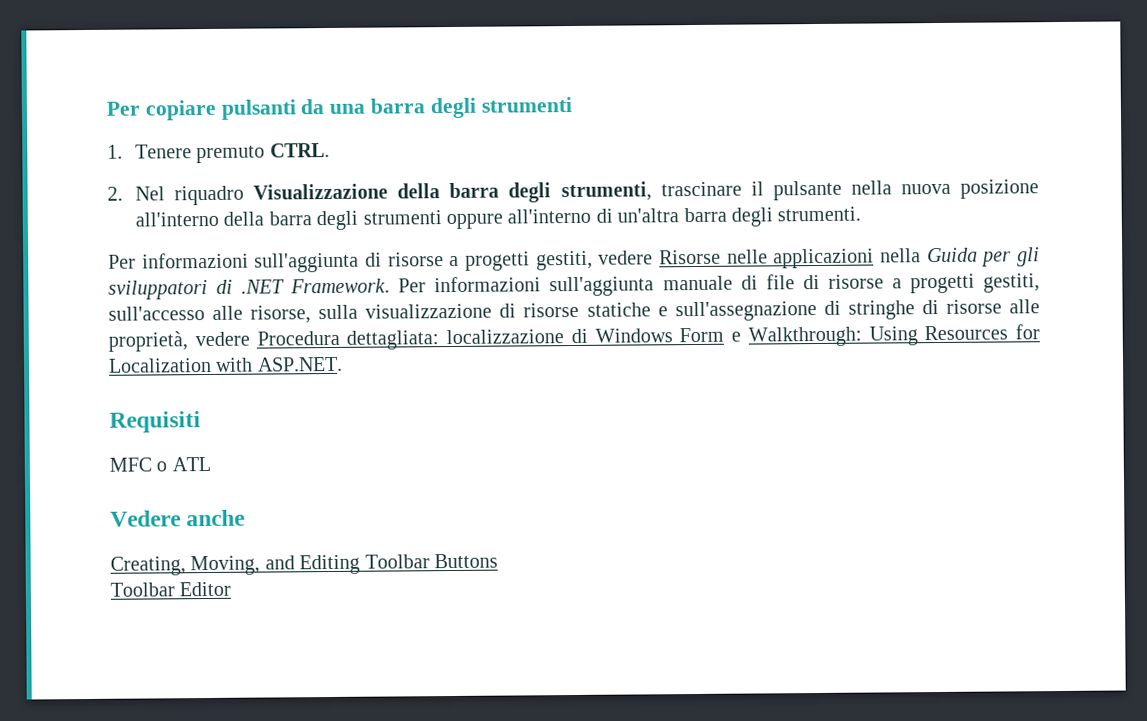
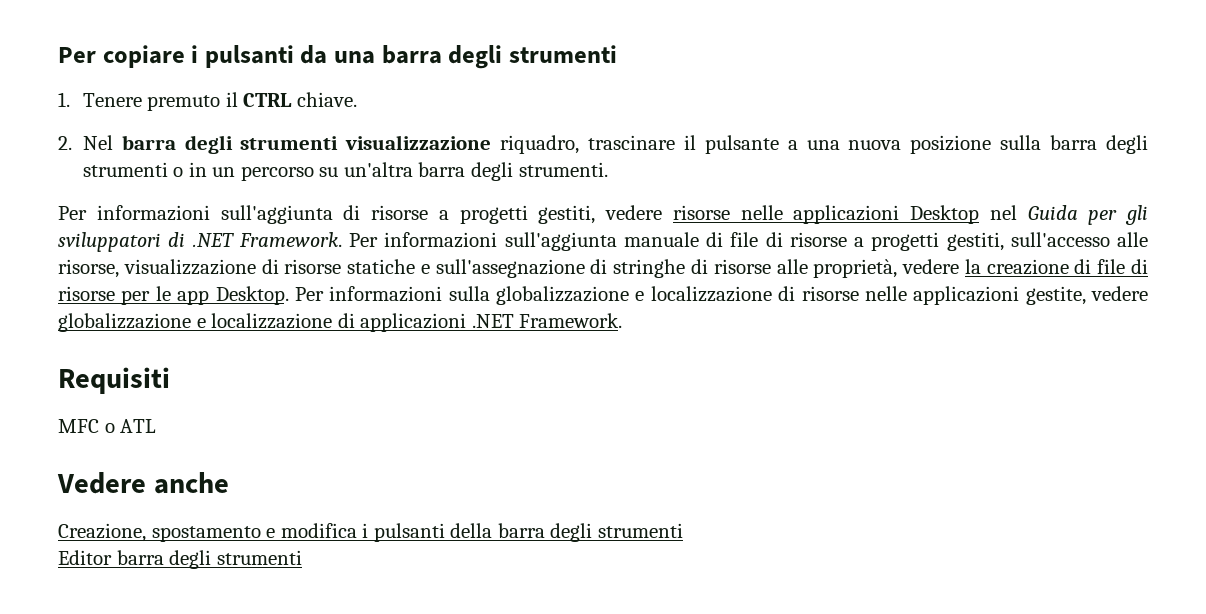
(217, 110) none -> [191,45,199,63] i
[269,142,330,158] CTRL. -> [225,92,357,107] il CTRL chiave.
[174,179,1039,206] [135,208,613,231] riquadro Visualizzazione della barra degli strumenti, trascinare il pulsante nella nuova posizione all'interno della barra degli strumenti oppure all'interno di -> [121,135,1149,154] [82,162,339,181] barra degli strumenti visualizzazione riquadro, trascinare il pulsante a una nuova posizione sulla barra degli strumenti o in un percorso su
[659,248,921,269] Risorse nelle applicazioni nella -> [672,205,1017,224] risorse nelle applicazioni Desktop nel
[318,304,359,320] sulla -> (119, 268) none
[256,324,1040,350] [108,356,343,373] Procedura dettagliata: localizzazione di Windows Form e Walkthrough: Using Resources for Localization with ASP.NET. -> [964,259,1149,275] [58,286,1148,305] [58,313,623,332] la creazione di file di risorse per le app Desktop. Per informazioni sulla globalizzazione e localizzazione di risorse nelle applicazioni gestite, vedere globalizzazione e localizzazione di applicazioni .NET Framework.
[110,553,498,576] [110,581,232,597] Creating, Moving, and Editing Toolbar Buttons // Toolbar Editor -> [58,523,683,542] [58,550,302,569] Creazione, spostamento e modifica i pulsanti della barra degli strumenti // Editor barra degli strumenti

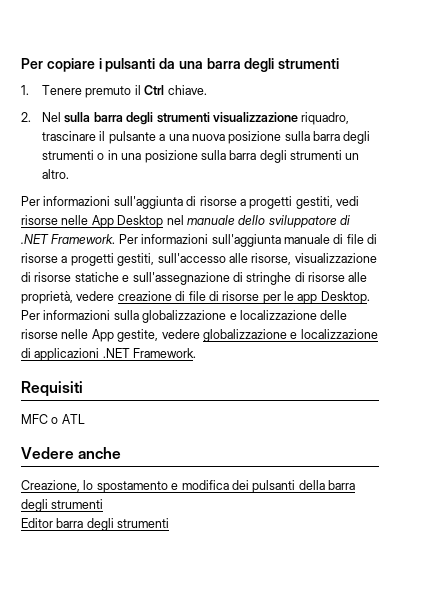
[243,93,293,107] CTRL -> [144,85,165,95] Ctrl
(113, 142) none -> [64,112,91,123] sulla
[212,162,608,181] un percorso su un'altra barra degli strumenti. -> [121,150,360,163] [42,169,70,179] una posizione sulla barra degli strumenti un altro.
[605,205,900,224] vedere risorse nelle applicazioni -> [336,196,359,206] [21,215,114,228] vedi risorse nelle App
[1027,205,1148,225] [58,232,161,252] Guida per gli sviluppatori -> [186,215,337,228] manuale dello sviluppatore
[964,259,981,274] la -> (115, 296) none
[778,286,1020,305] di risorse nelle applicazioni -> [320,310,348,320] [21,329,114,342] delle risorse nelle App
(146, 532) none -> [83,480,94,490] lo
[362,523,369,538] i -> [231,480,249,490] dei

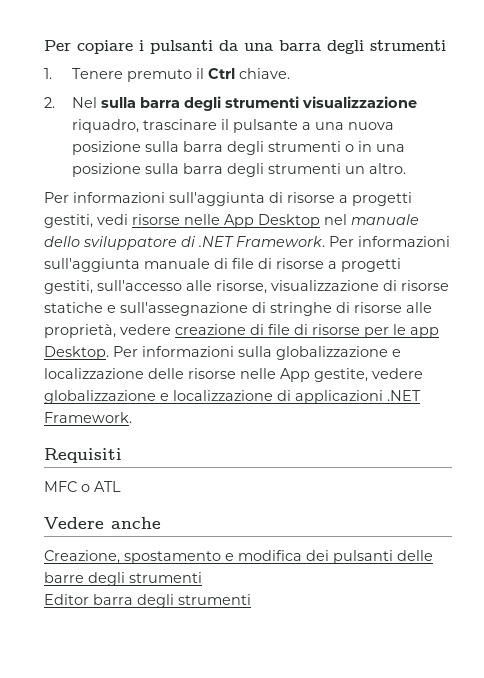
[83,480,94,490] lo -> (120, 557) none
[298,480,355,490] della barra -> [397,550,433,561] [44,572,84,583] delle barre

